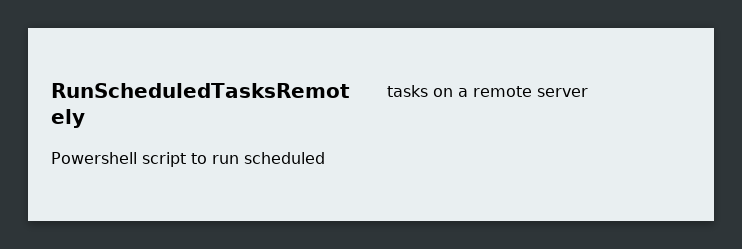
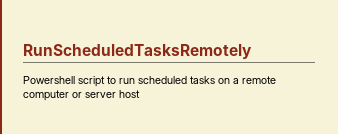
[537,88,588,97] server -> [23,90,140,101] computer or server host

